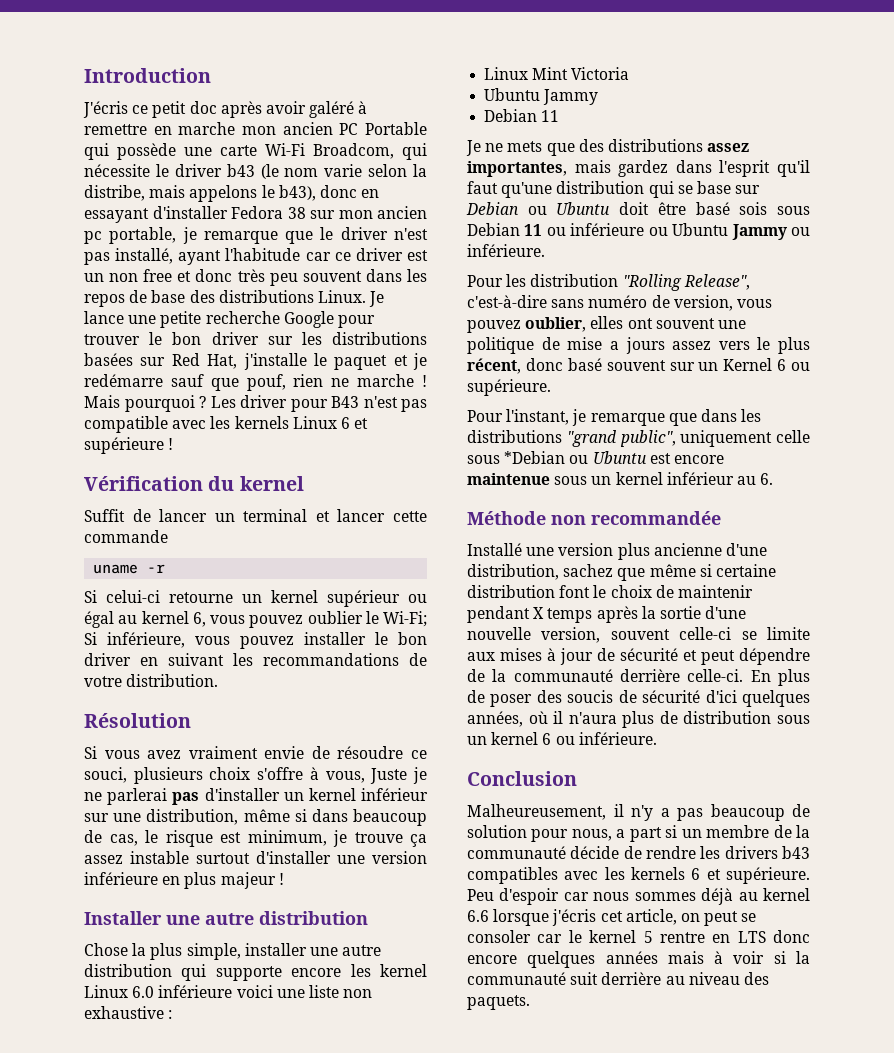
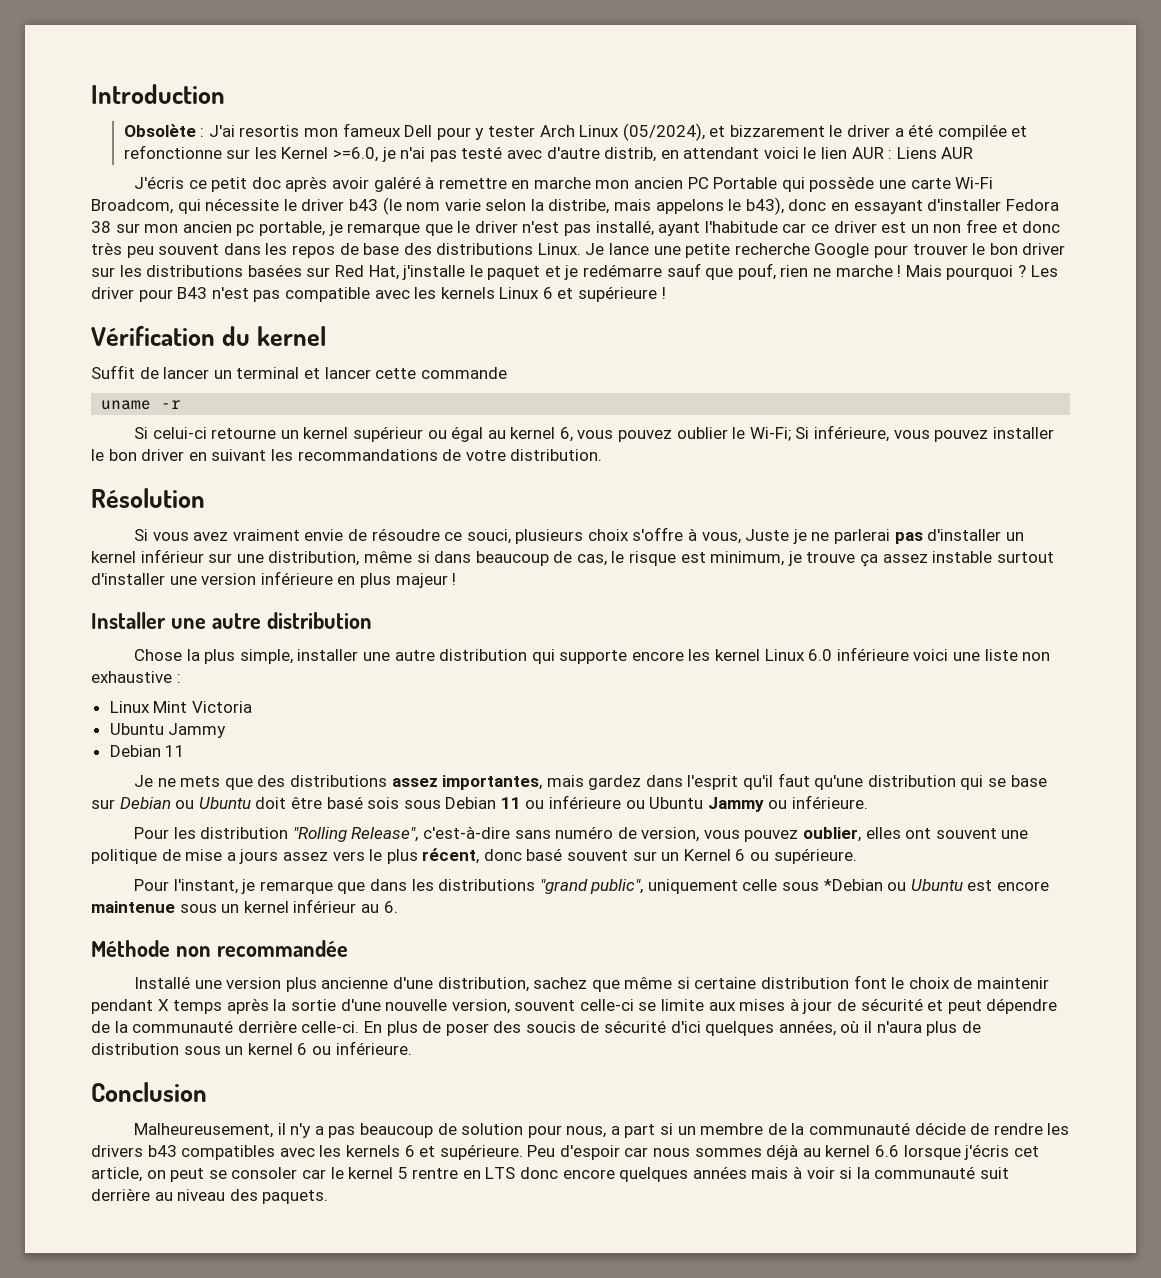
(211, 75) none -> [123,123,1028,141] [123,145,974,162] // Obsolète : J'ai resortis mon fameux Dell pour y tester Arch Linux (05/2024), et bizzarement le driver a été compilée et refonctionne sur les Kernel >=6.0, je n'ai pas testé avec d'autre distrib, en attendant voici le lien AUR : Liens AUR

